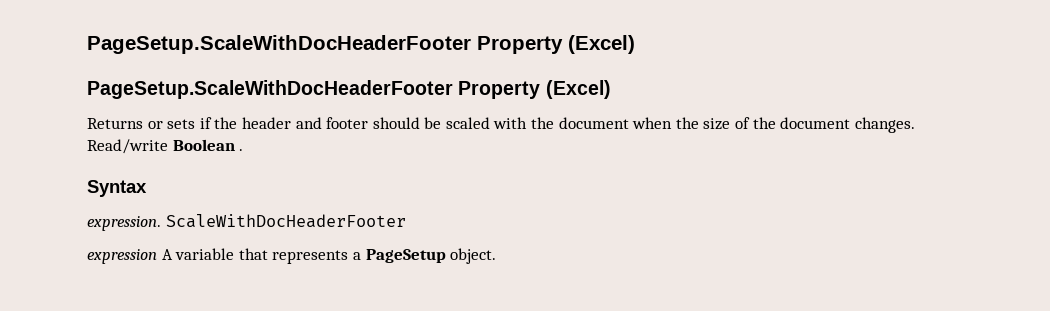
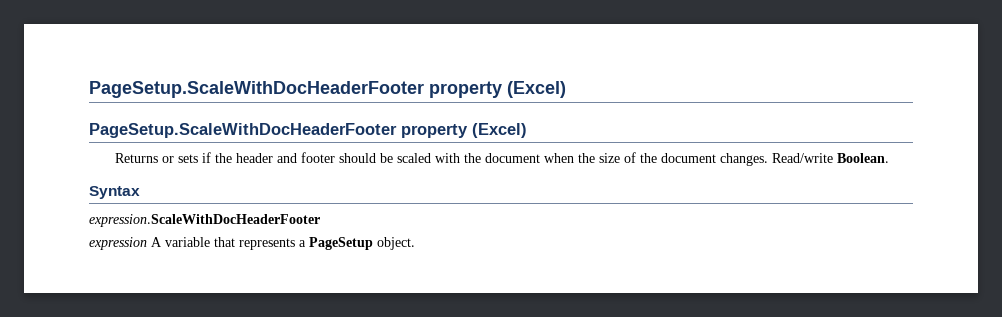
[87,35,563,54] PageSetup.ScaleWithDocHeaderFooter Property -> [89,81,502,98] PageSetup.ScaleWithDocHeaderFooter property
[458,81,541,99] Property -> [401,124,468,138] property
[172,139,244,151] Boolean . -> [836,153,889,163] Boolean.
[87,214,406,231] expression. ScaleWithDocHeaderFooter -> [89,214,320,227] expression.ScaleWithDocHeaderFooter

